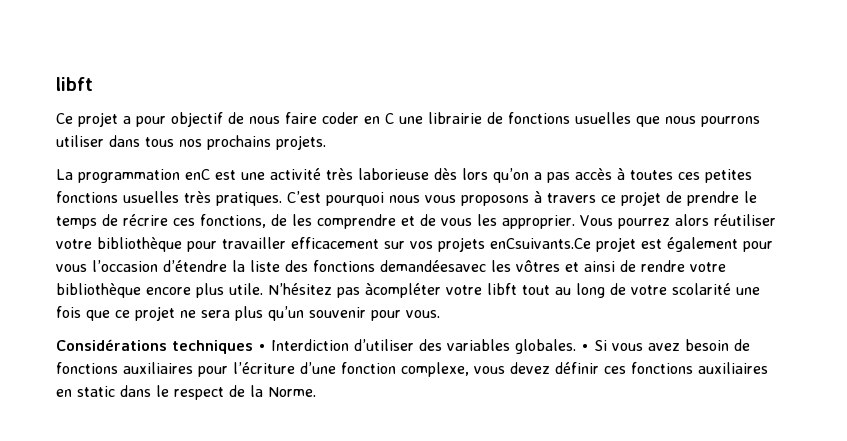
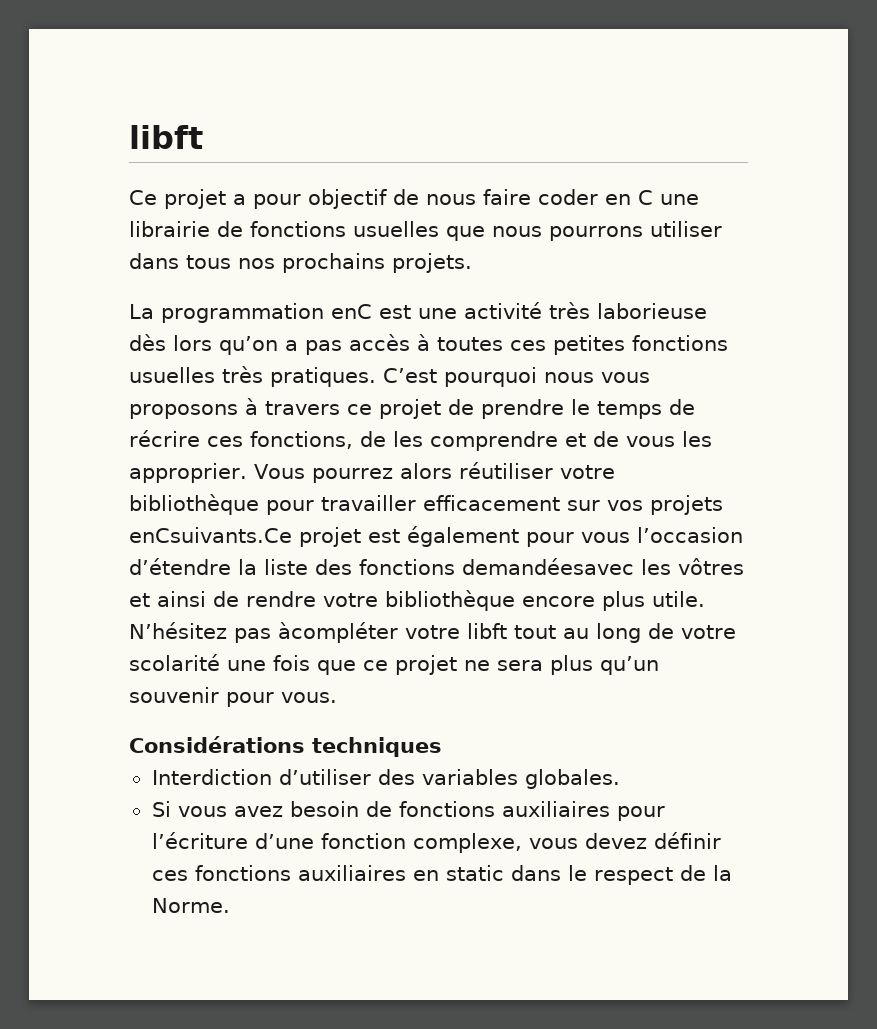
[258,344,266,351] • -> (442, 747) //
[581,344,589,351] • -> (620, 779) //

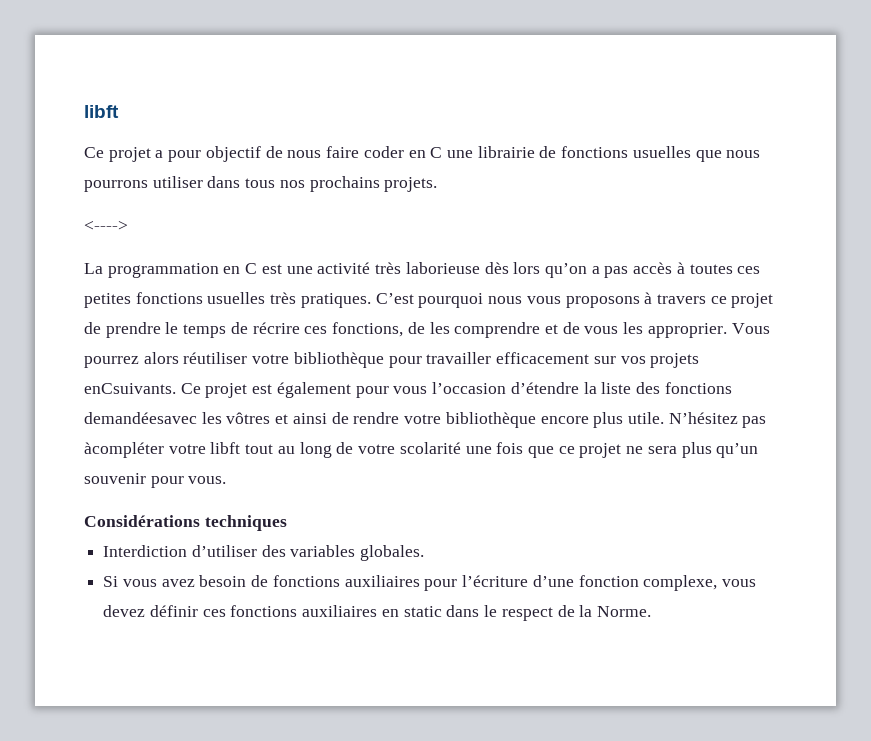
(472, 263) none -> [84,220,128,231] // <---->
[331,304,372,319] enC -> [223,263,258,274] en C
[129,527,292,543] enCsuivants.Ce -> [84,383,201,394] enCsuivants. Ce

